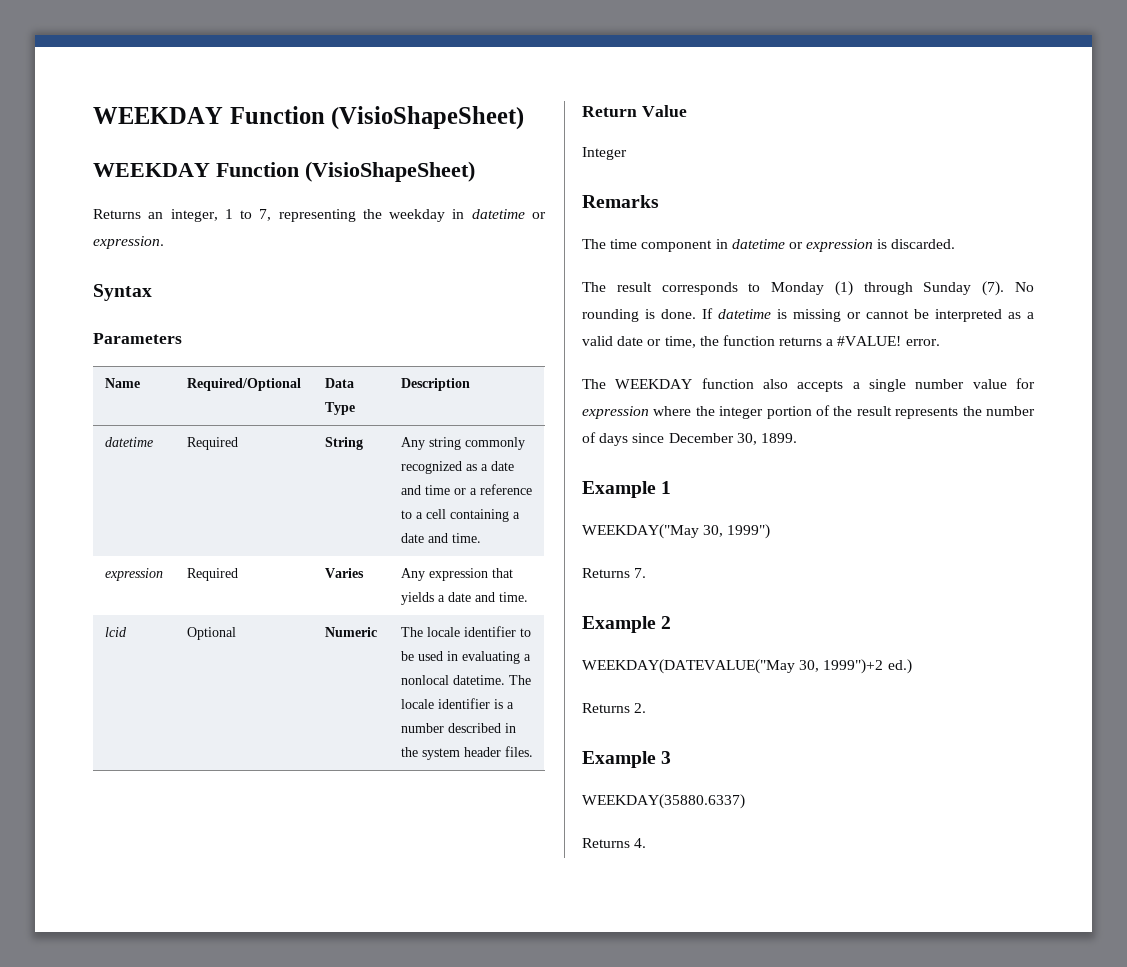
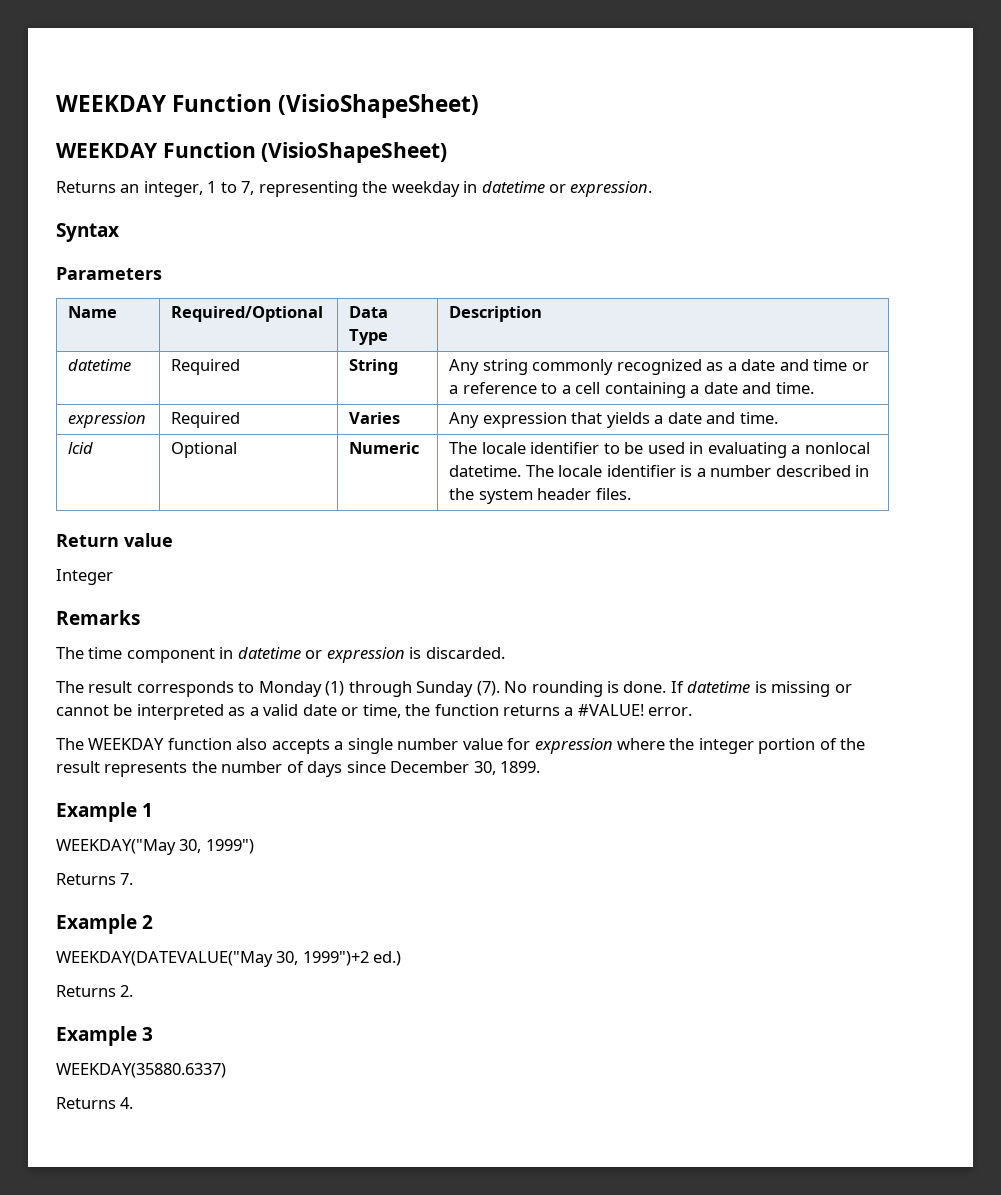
[641,105,687,117] Value -> [124,533,173,547] value

